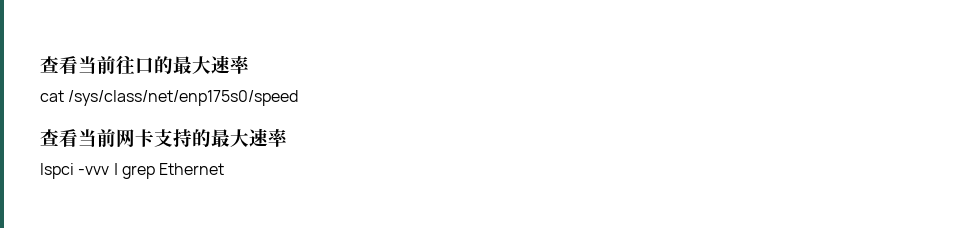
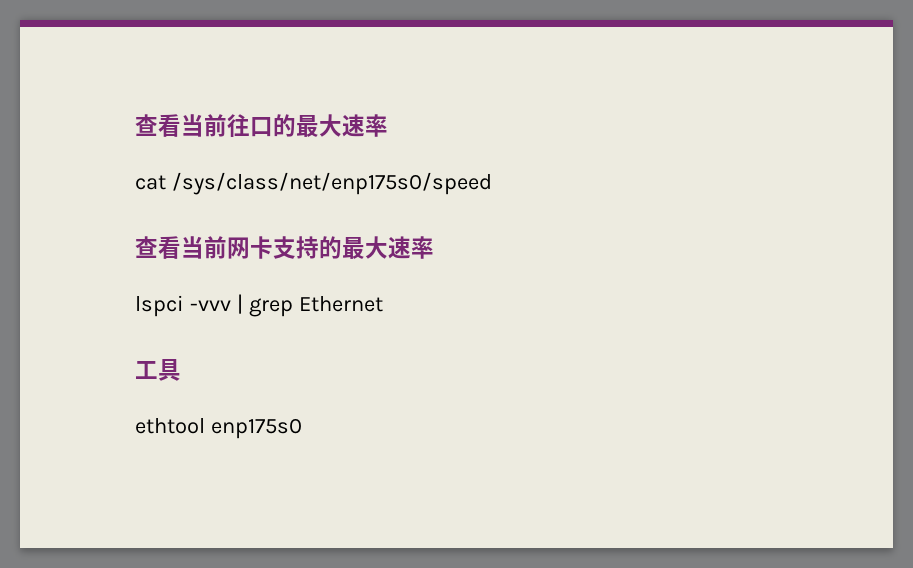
(225, 169) none -> [135,359,181,381] [135,418,302,439] // 工具 // ethtool enp175s0

